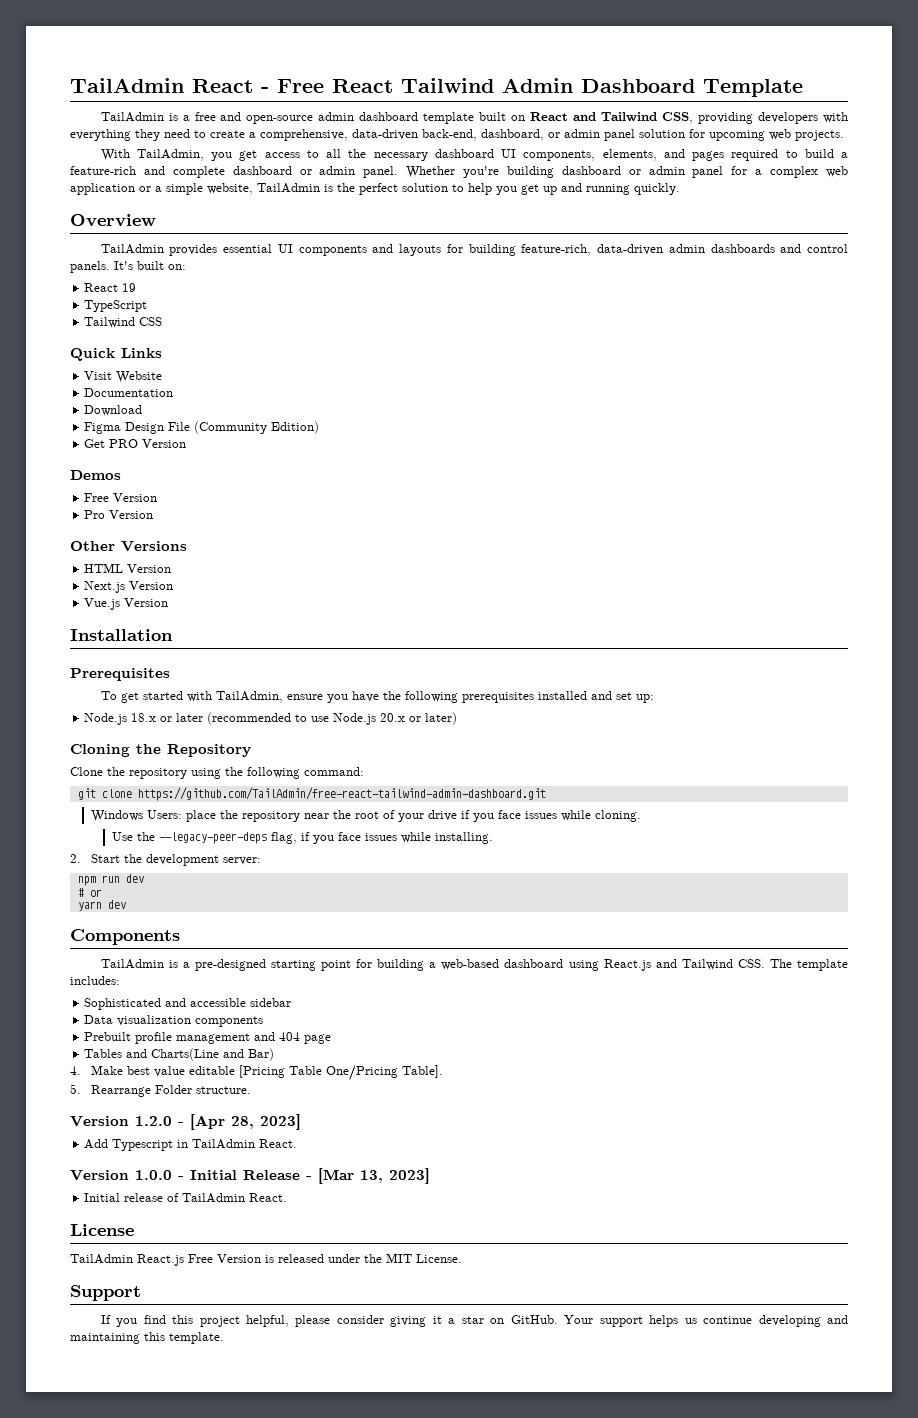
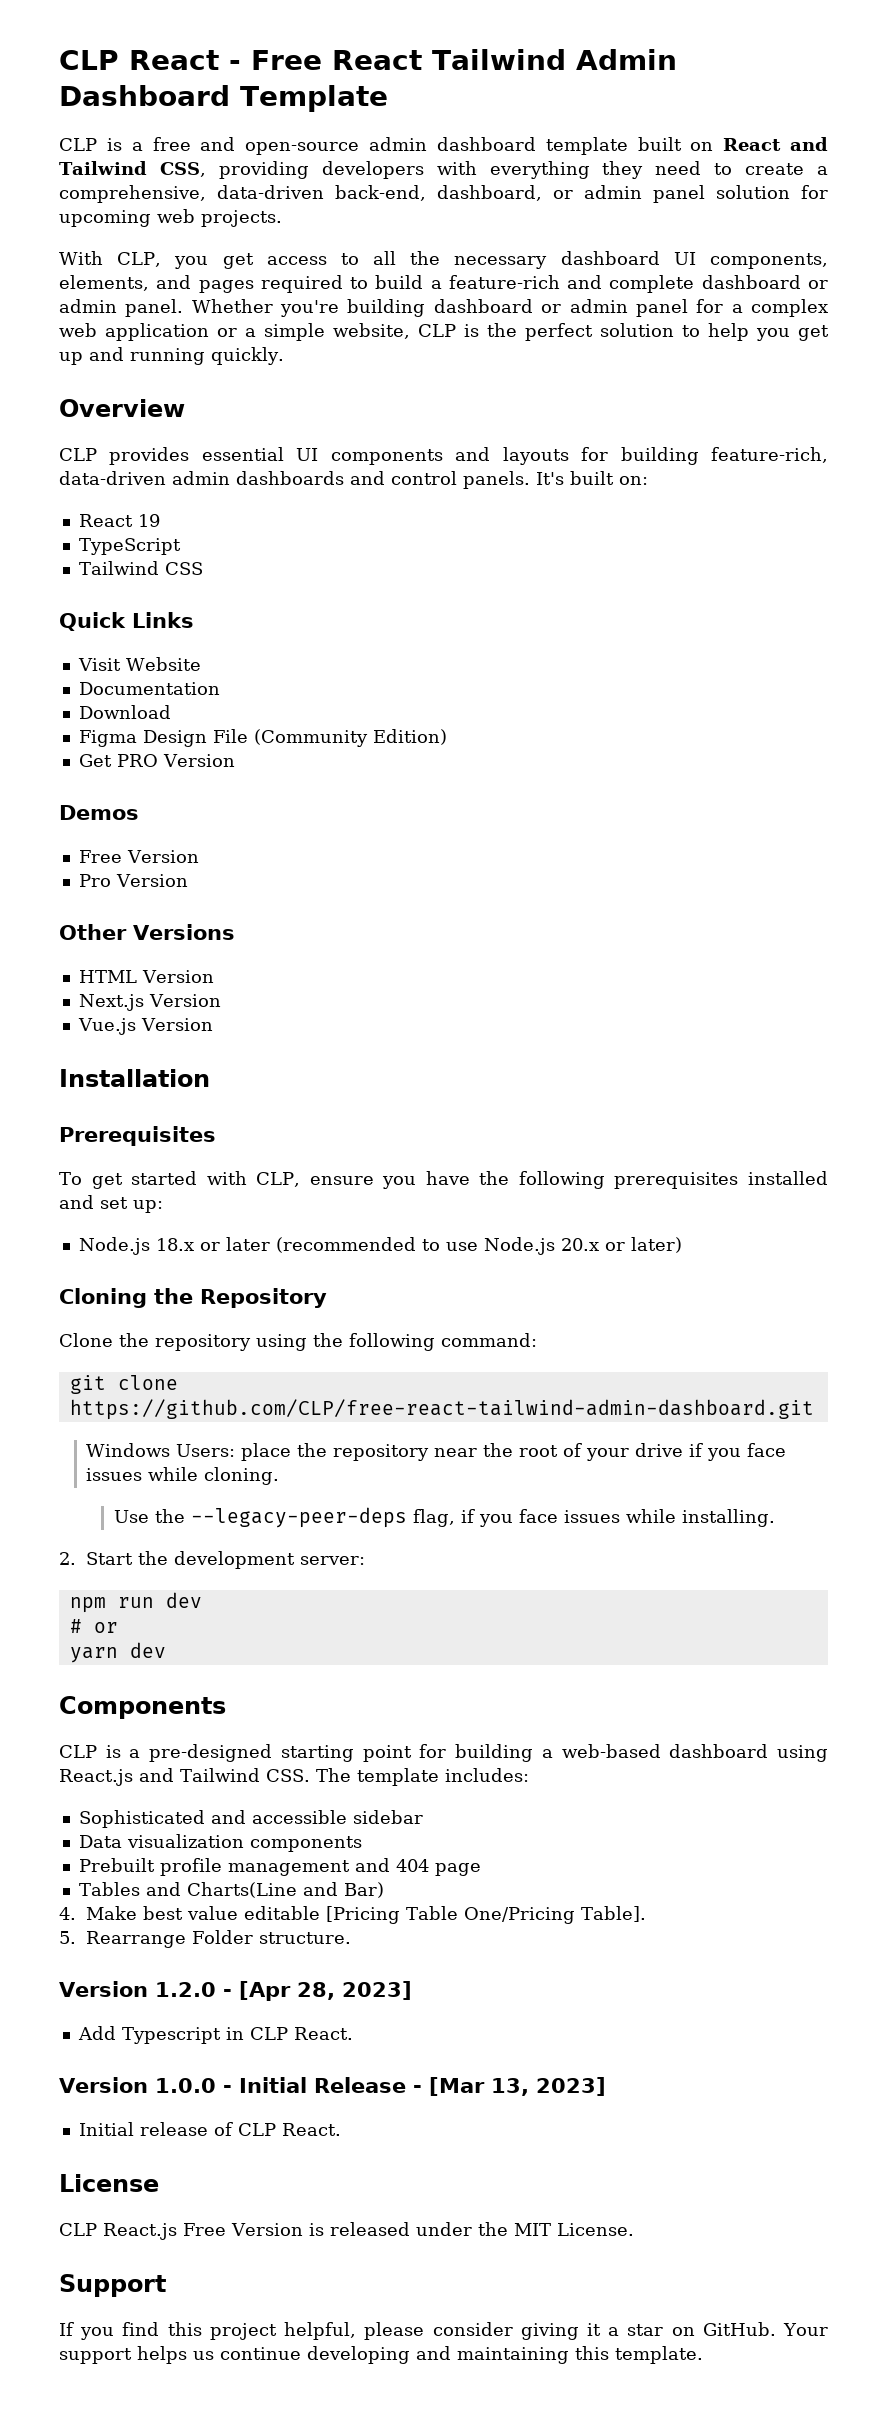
[70,78,184,93] TailAdmin -> [59,50,119,70] CLP
[100,112,164,122] TailAdmin -> [59,138,97,151] CLP
[136,149,204,161] TailAdmin, -> [117,252,162,267] CLP,
[257,183,320,193] TailAdmin -> [418,324,456,337] CLP
[100,244,164,254] TailAdmin -> [59,448,97,461] CLP
[215,691,283,703] TailAdmin, -> [256,1172,301,1187] CLP,
[137,787,546,801] https://github.com/TailAdmin/free-react-tailwind-admin-dashboard.git -> [69,1399,814,1420] https://github.com/CLP/free-react-tailwind-admin-dashboard.git
[100,959,164,969] TailAdmin -> [59,1745,97,1758] CLP
[192,1139,256,1149] TailAdmin -> [249,2027,288,2040] CLP
[182,1193,246,1203] TailAdmin -> [237,2123,276,2136] CLP
[70,1254,133,1264] TailAdmin -> [59,2223,97,2236] CLP

